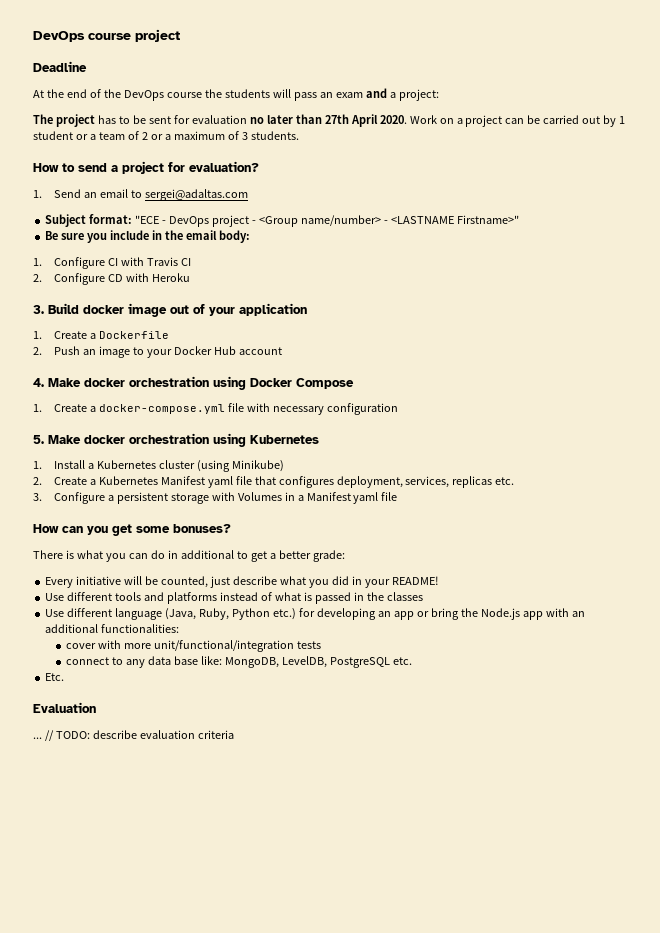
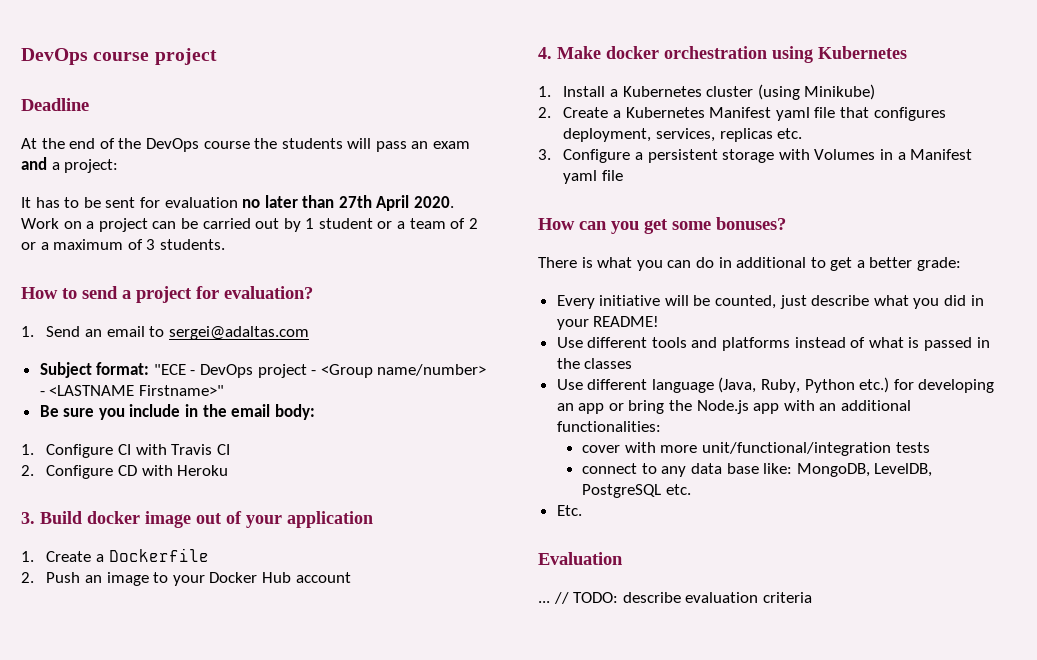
[33,114,95,127] The project -> [21,197,31,208] It
[250,378,354,389] [33,403,398,415] [33,433,246,447] Docker Compose // 1. Create a docker-compose.yml file with necessary configuration // 5. Make docker orchestration using -> (813, 54) none

